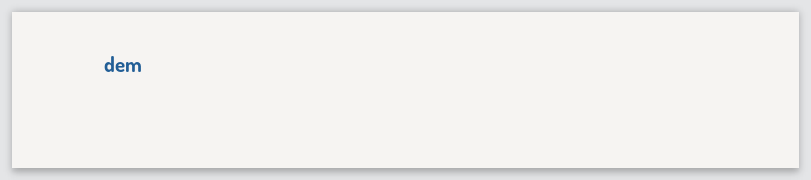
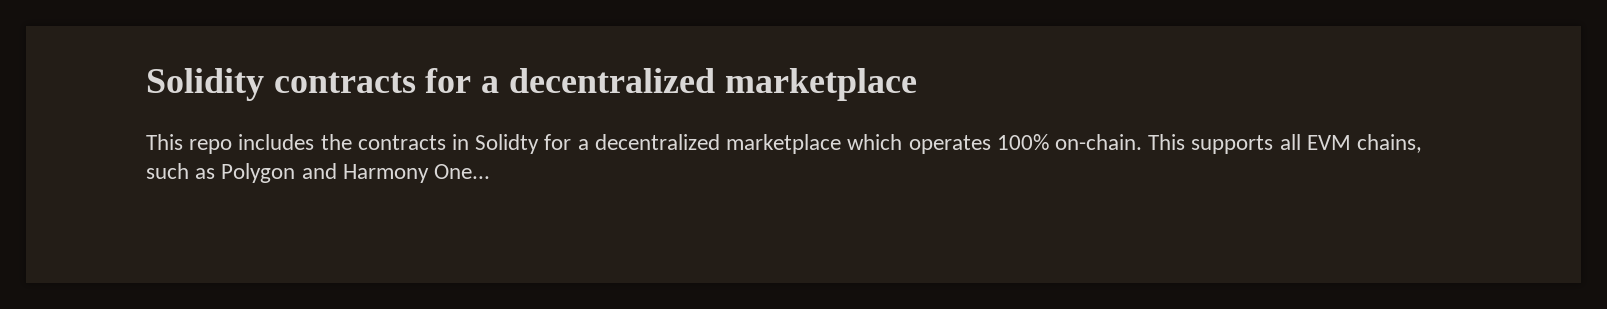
[104,56,142,72] dem -> [146,68,917,101] [146,134,1422,154] [146,163,491,183] Solidity contracts for a decentralized marketplace // This repo includes the contracts in Solidty for a decentralized marketplace which operates 100% on-chain. This supports all EVM chains, such as Polygon and Harmony One...

